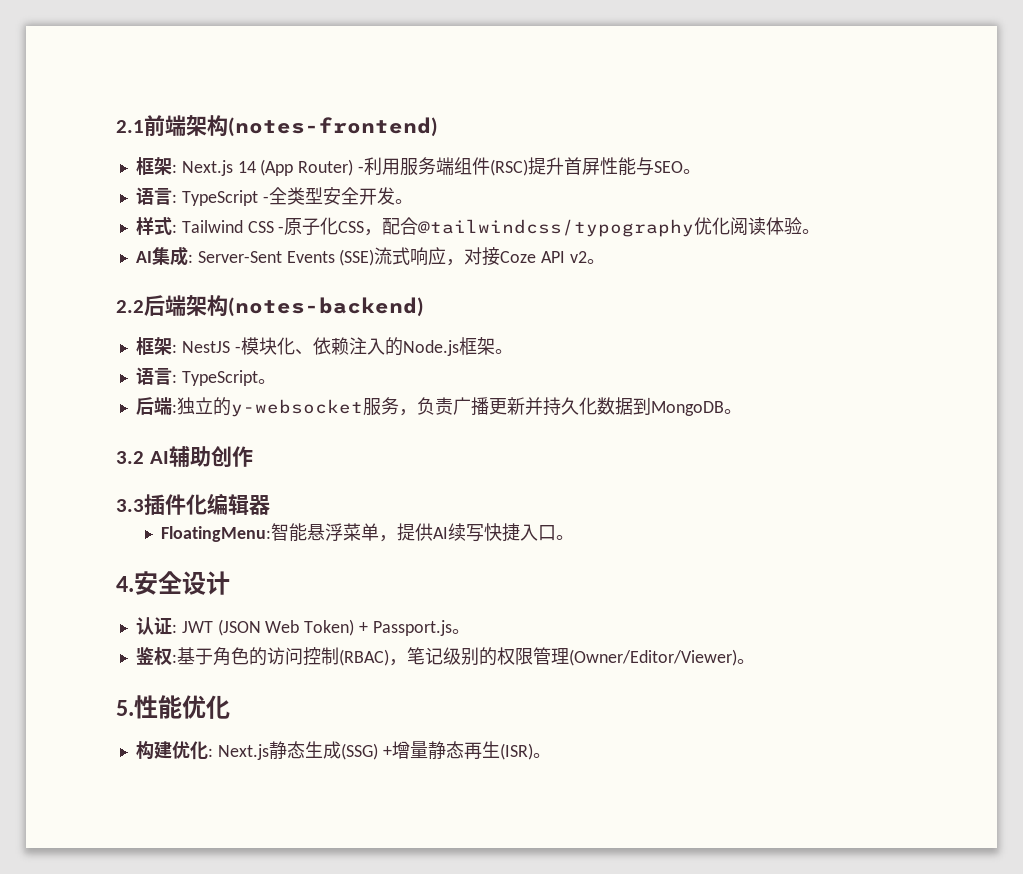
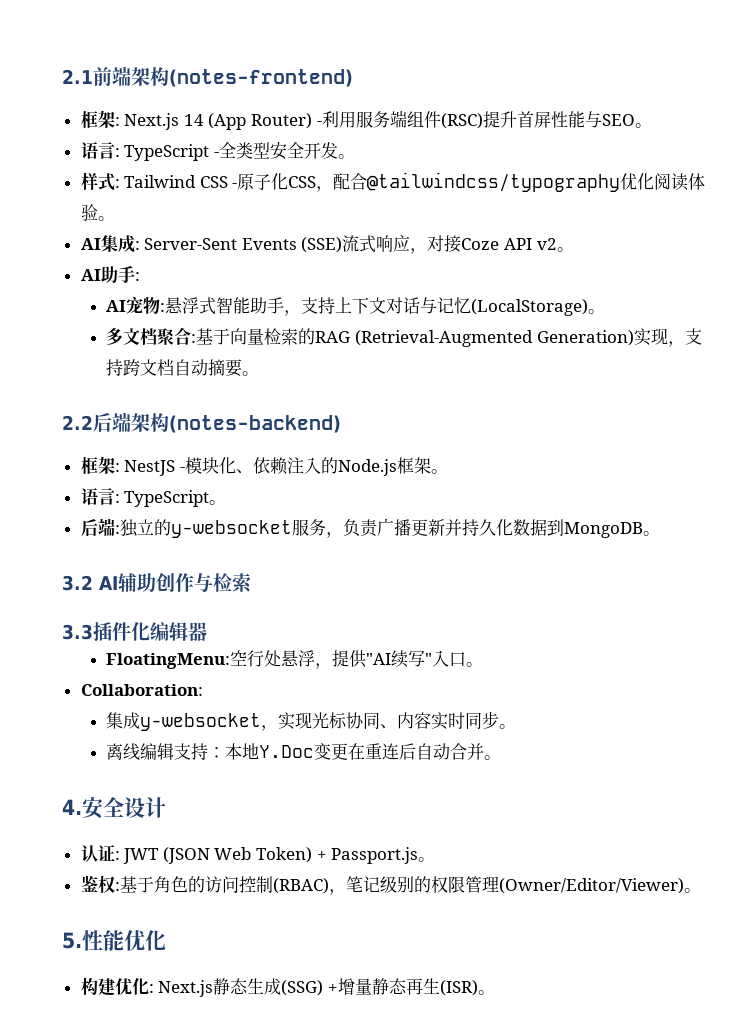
(606, 261) none -> [80,266,140,283] [106,296,606,316] [106,327,702,347] [106,359,260,377] // AI助手: // AI宠物:悬浮式智能助手，支持上下文对话与记忆(LocalStorage)。 // 多文档聚合:基于向量检索的RAG (Retrieval-Augmented Generation)实现，支持跨文档自动摘要。
(253, 456) none -> [194,573,251,593] 与检索
[270,523,556,542] 智能悬浮菜单，提供AI续写快捷入口 -> [230,650,484,669] [80,684,203,696] [106,711,517,731] [106,743,485,761] 空行处悬浮，提供"AI续写"入口。 // Collaboration: // 集成y-websocket，实现光标协同、内容实时同步。 // 离线编辑支持：本地Y.Doc变更在重连后自动合并

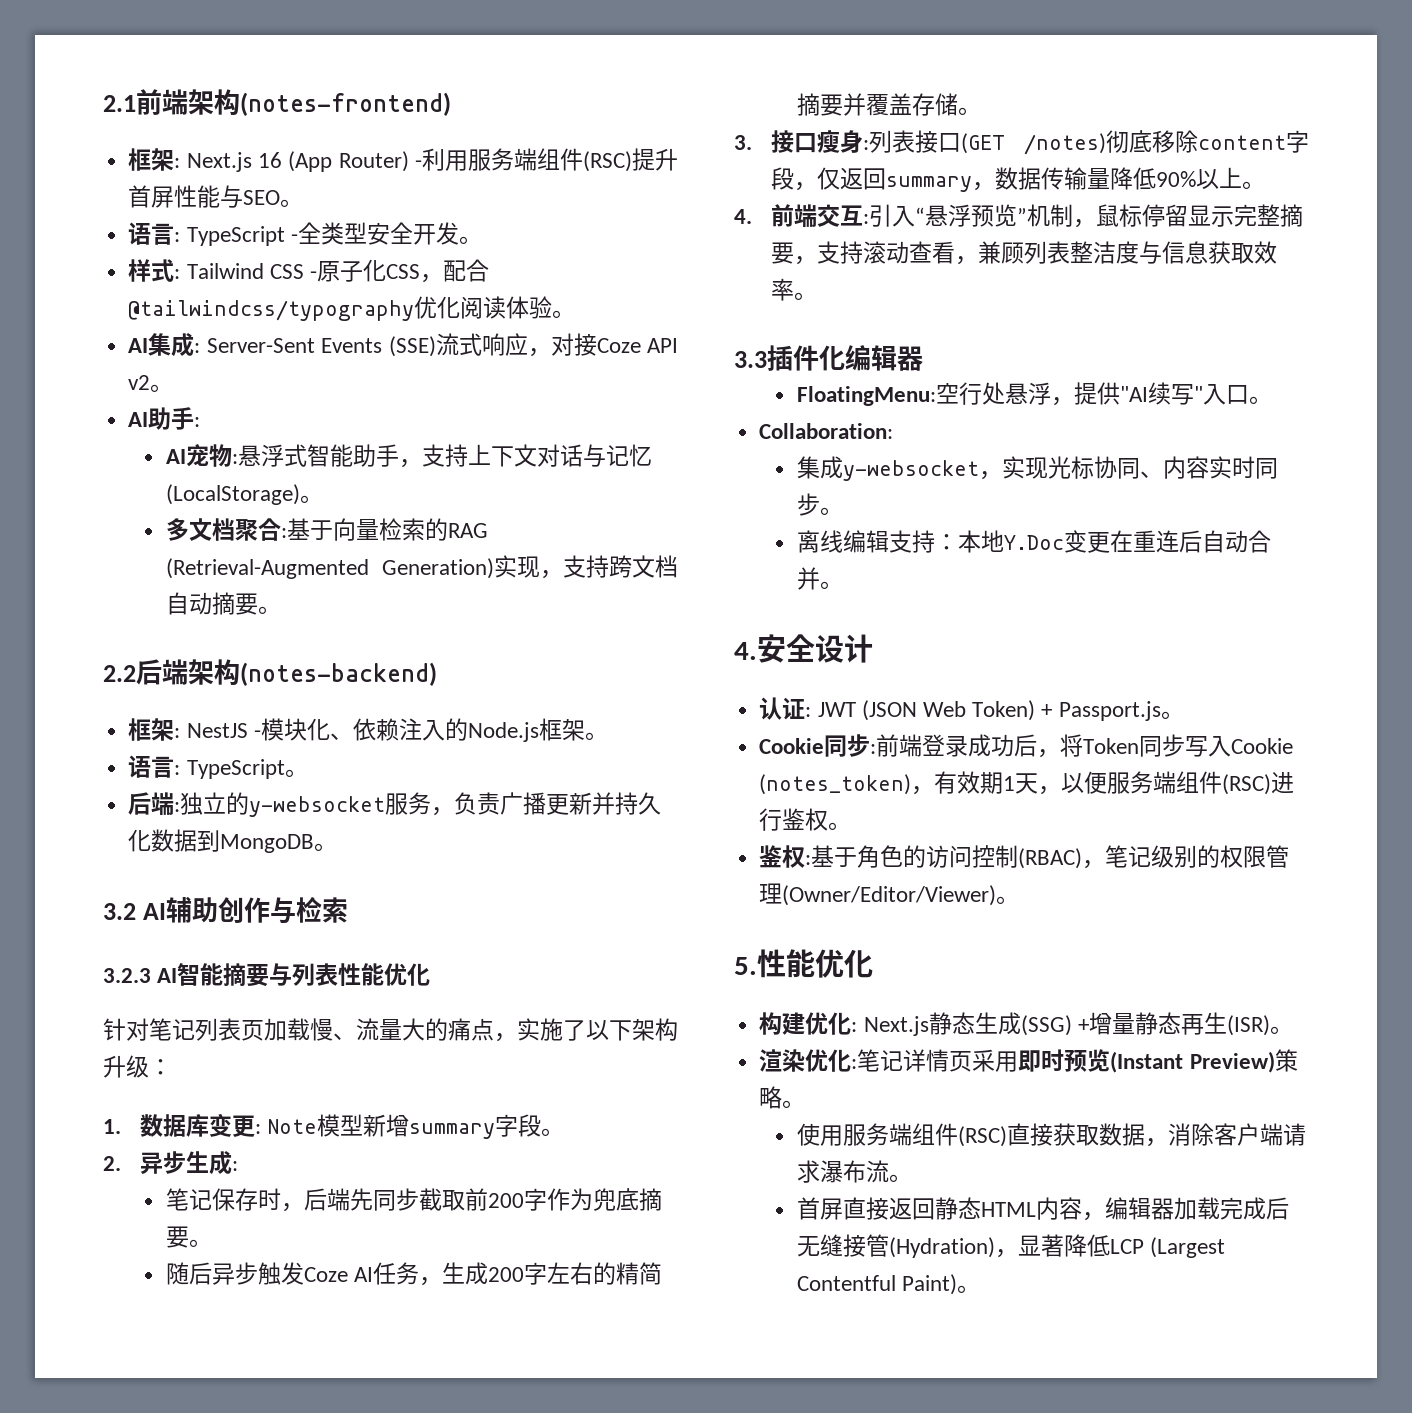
[183,114,204,126] 14 -> [257,152,282,168] 16
(251, 583) none -> [103,963,431,987] [103,1018,678,1042] [103,1055,172,1078] [103,1113,564,1139] [103,1151,239,1175] [165,1188,662,1212] [165,1226,212,1248] [165,1262,662,1286] [796,93,981,116] [734,130,1309,155] [771,167,1266,192] [734,204,1304,228] [771,241,1278,265] [771,278,818,301] // 3.2.3 AI智能摘要与列表性能优化 // 针对笔记列表页加载慢、流量大的痛点，实施了以下架构升级： // 1.数据库变更: Note模型新增summary字段。 // 2.异步生成: // 笔记保存时，后端先同步截取前200字作为兜底摘要。 // 随后异步触发Coze AI任务，生成200字左右的精简摘要并覆盖存储。 // 3.接口瘦身:列表接口(GET /notes)彻底移除content字段，仅返回summary，数据传输量降低90%以上。 // 4.前端交互:引入“悬浮预览”机制，鼠标停留显示完整摘要，支持滚动查看，兼顾列表整洁度与信息获取效率。
(436, 859) none -> [759,734,1294,758] [759,771,1295,795] [759,808,852,831] // Cookie同步:前端登录成功后，将Token同步写入Cookie (notes_token)，有效期1天，以便服务端组件(RSC)进行鉴权。
(495, 992) none -> [759,1049,1298,1073] [759,1086,806,1109] [796,1123,1306,1147] [796,1160,912,1183] [796,1197,1289,1221] [796,1234,1225,1258] [796,1274,980,1295] // 渲染优化:笔记详情页采用即时预览(Instant Preview)策略。 // 使用服务端组件(RSC)直接获取数据，消除客户端请求瀑布流。 // 首屏直接返回静态HTML内容，编辑器加载完成后无缝接管(Hydration)，显著降低LCP (Largest Contentful Paint)。

